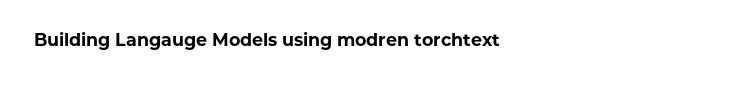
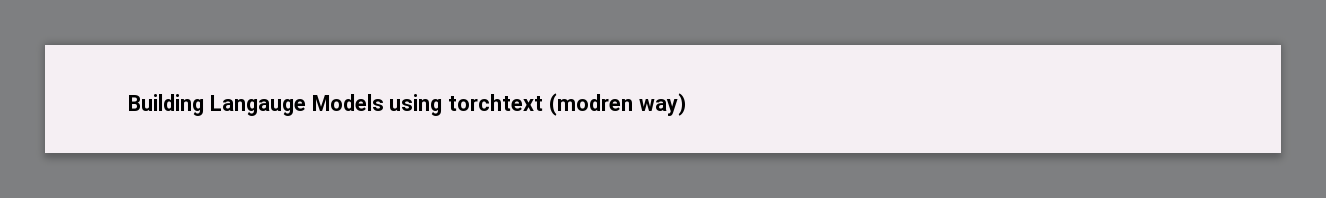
[337,33,500,46] modren torchtext -> [448,93,686,116] torchtext (modren way)

